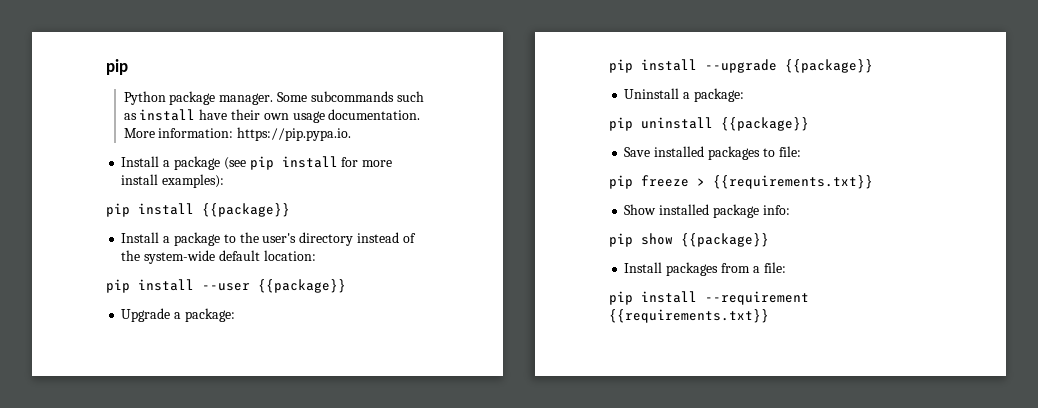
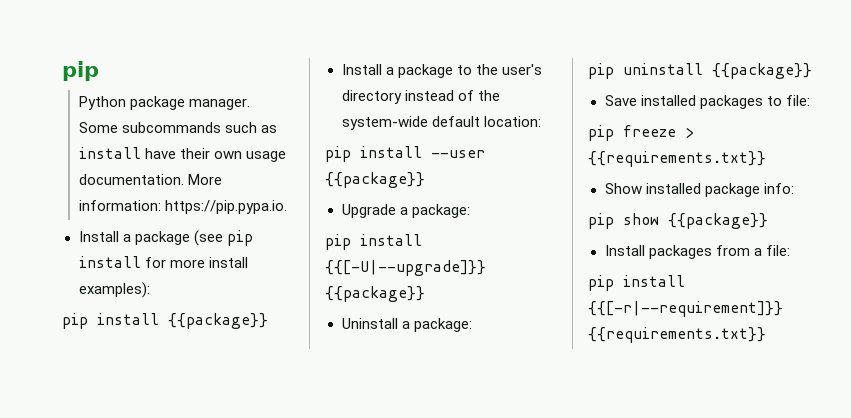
[705,59,777,73] --upgrade -> [325,260,486,276] {{[-U|--upgrade]}}
[705,291,809,305] --requirement -> [588,301,783,317] {{[-r|--requirement]}}

